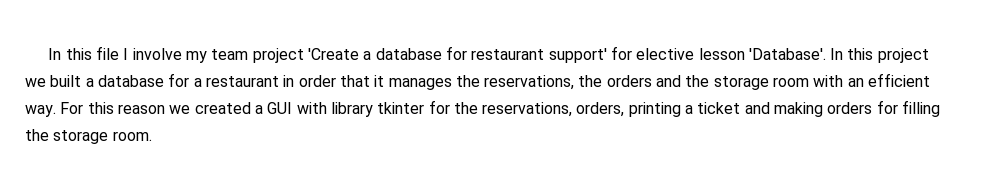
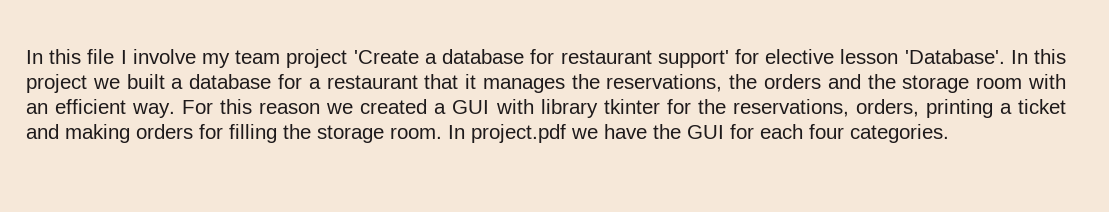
[283,75,336,87] in order -> (418, 82) none
(152, 136) none -> [448,124,949,143] In project.pdf we have the GUI for each four categories.

